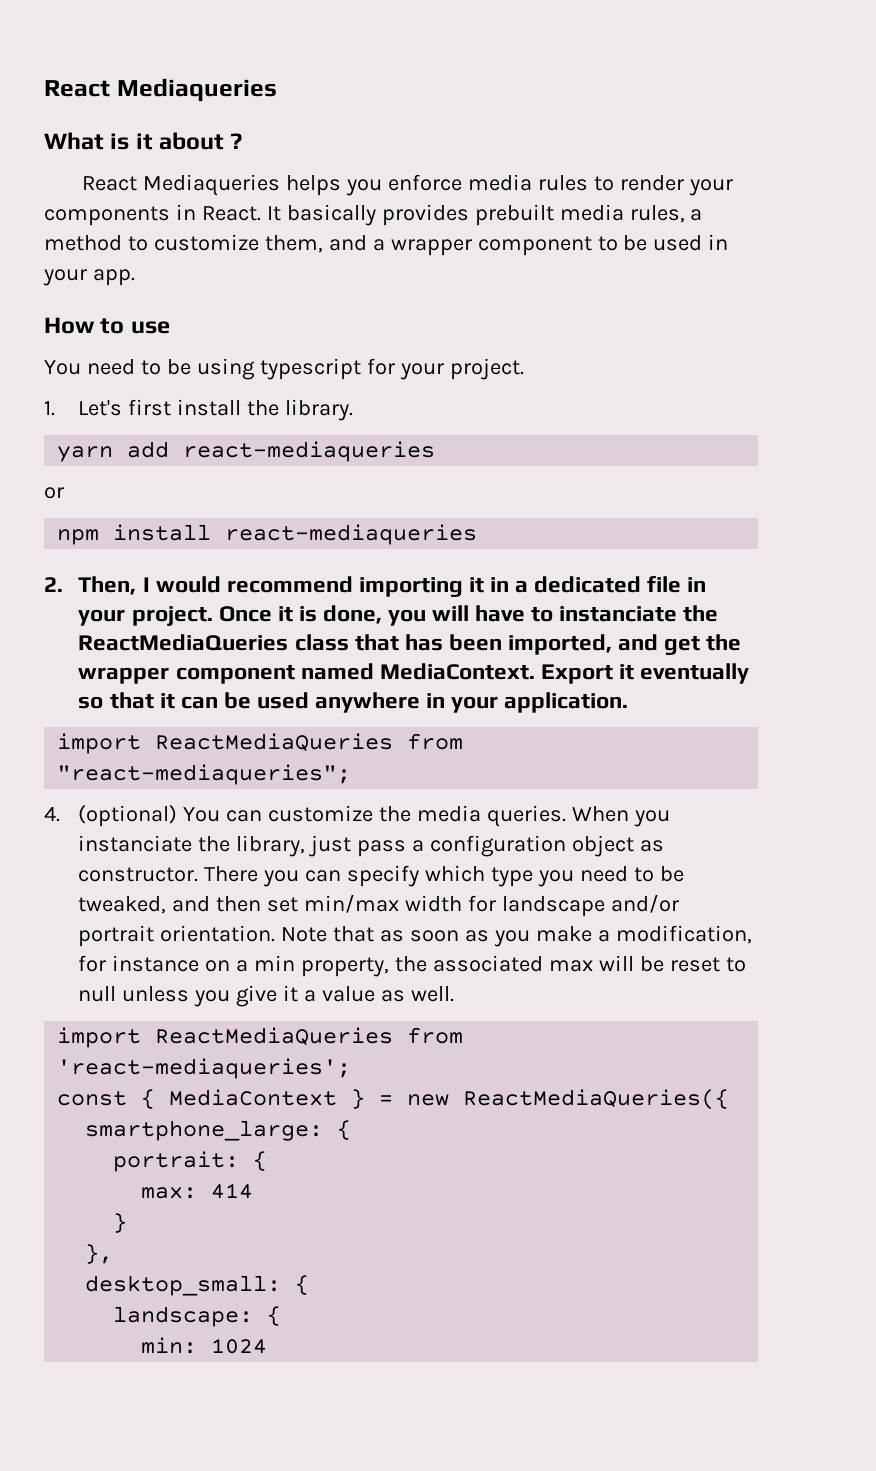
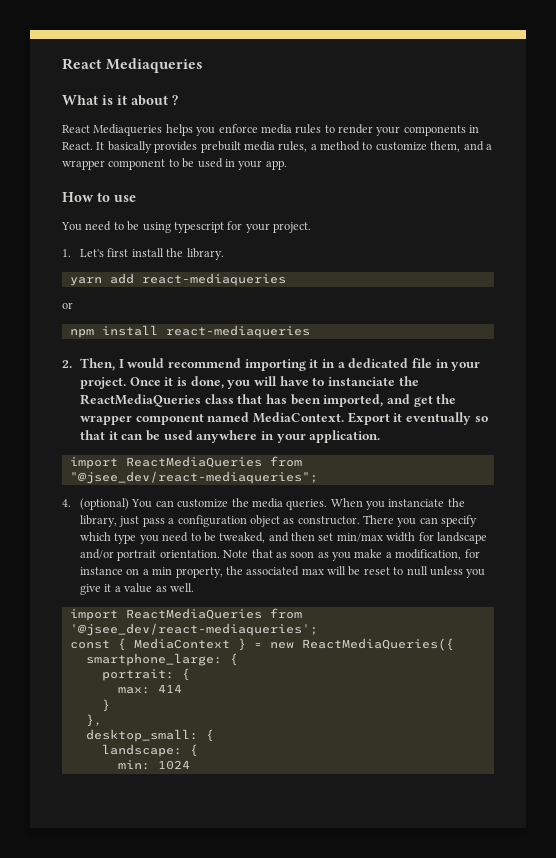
[57,764,352,785] "react-mediaqueries"; -> [69,471,318,484] "@jsee_dev/react-mediaqueries";
[57,1058,352,1079] 'react-mediaqueries'; -> [69,623,318,636] '@jsee_dev/react-mediaqueries';

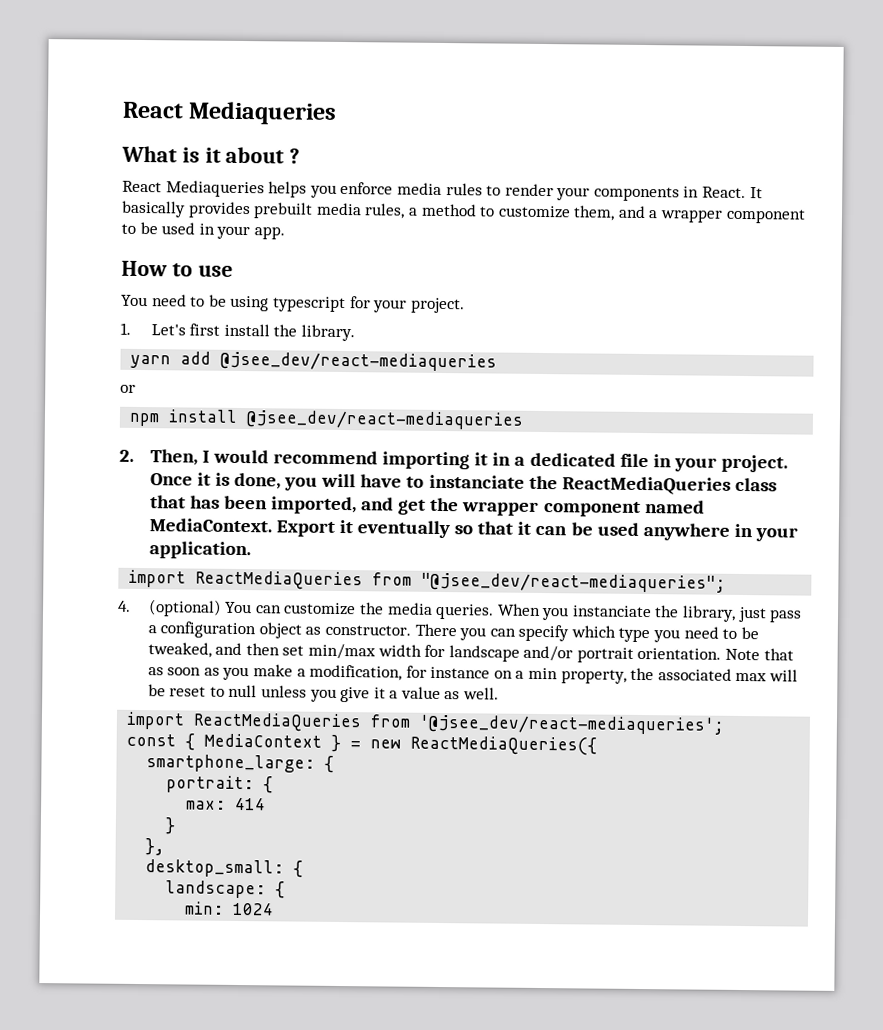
[141,273,286,286] react-mediaqueries -> [220,351,498,372] @jsee_dev/react-mediaqueries
[165,325,310,338] react-mediaqueries -> [246,410,525,430] @jsee_dev/react-mediaqueries

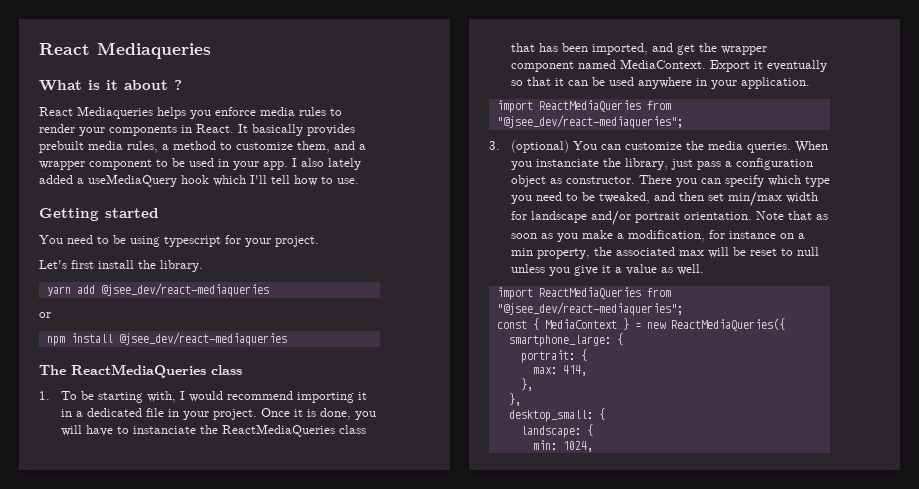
[121,260,233,277] // How to use -> [292,158,361,170] [39,174,359,187] [39,208,159,221] I also lately added a useMediaQuery hook which I'll tell how to use. // Getting started
[120,322,131,335] 1. -> (319, 241) none
[119,449,198,466] 2. Then, -> [39,364,242,378] [39,391,176,403] The ReactMediaQueries class // 1. To be starting with,
[118,600,131,612] 4. -> [489,141,500,150] 3.
[419,714,725,735] '@jsee_dev/react-mediaqueries'; -> [496,302,683,316] "@jsee_dev/react-mediaqueries";
[235,797,267,811] [165,817,176,835] 414 // } -> [562,365,587,376] [520,378,533,391] 414, // },
[233,902,275,916] 1024 -> [562,441,593,452] 1024,

